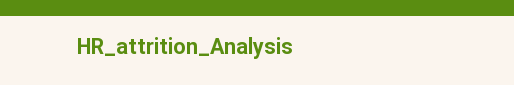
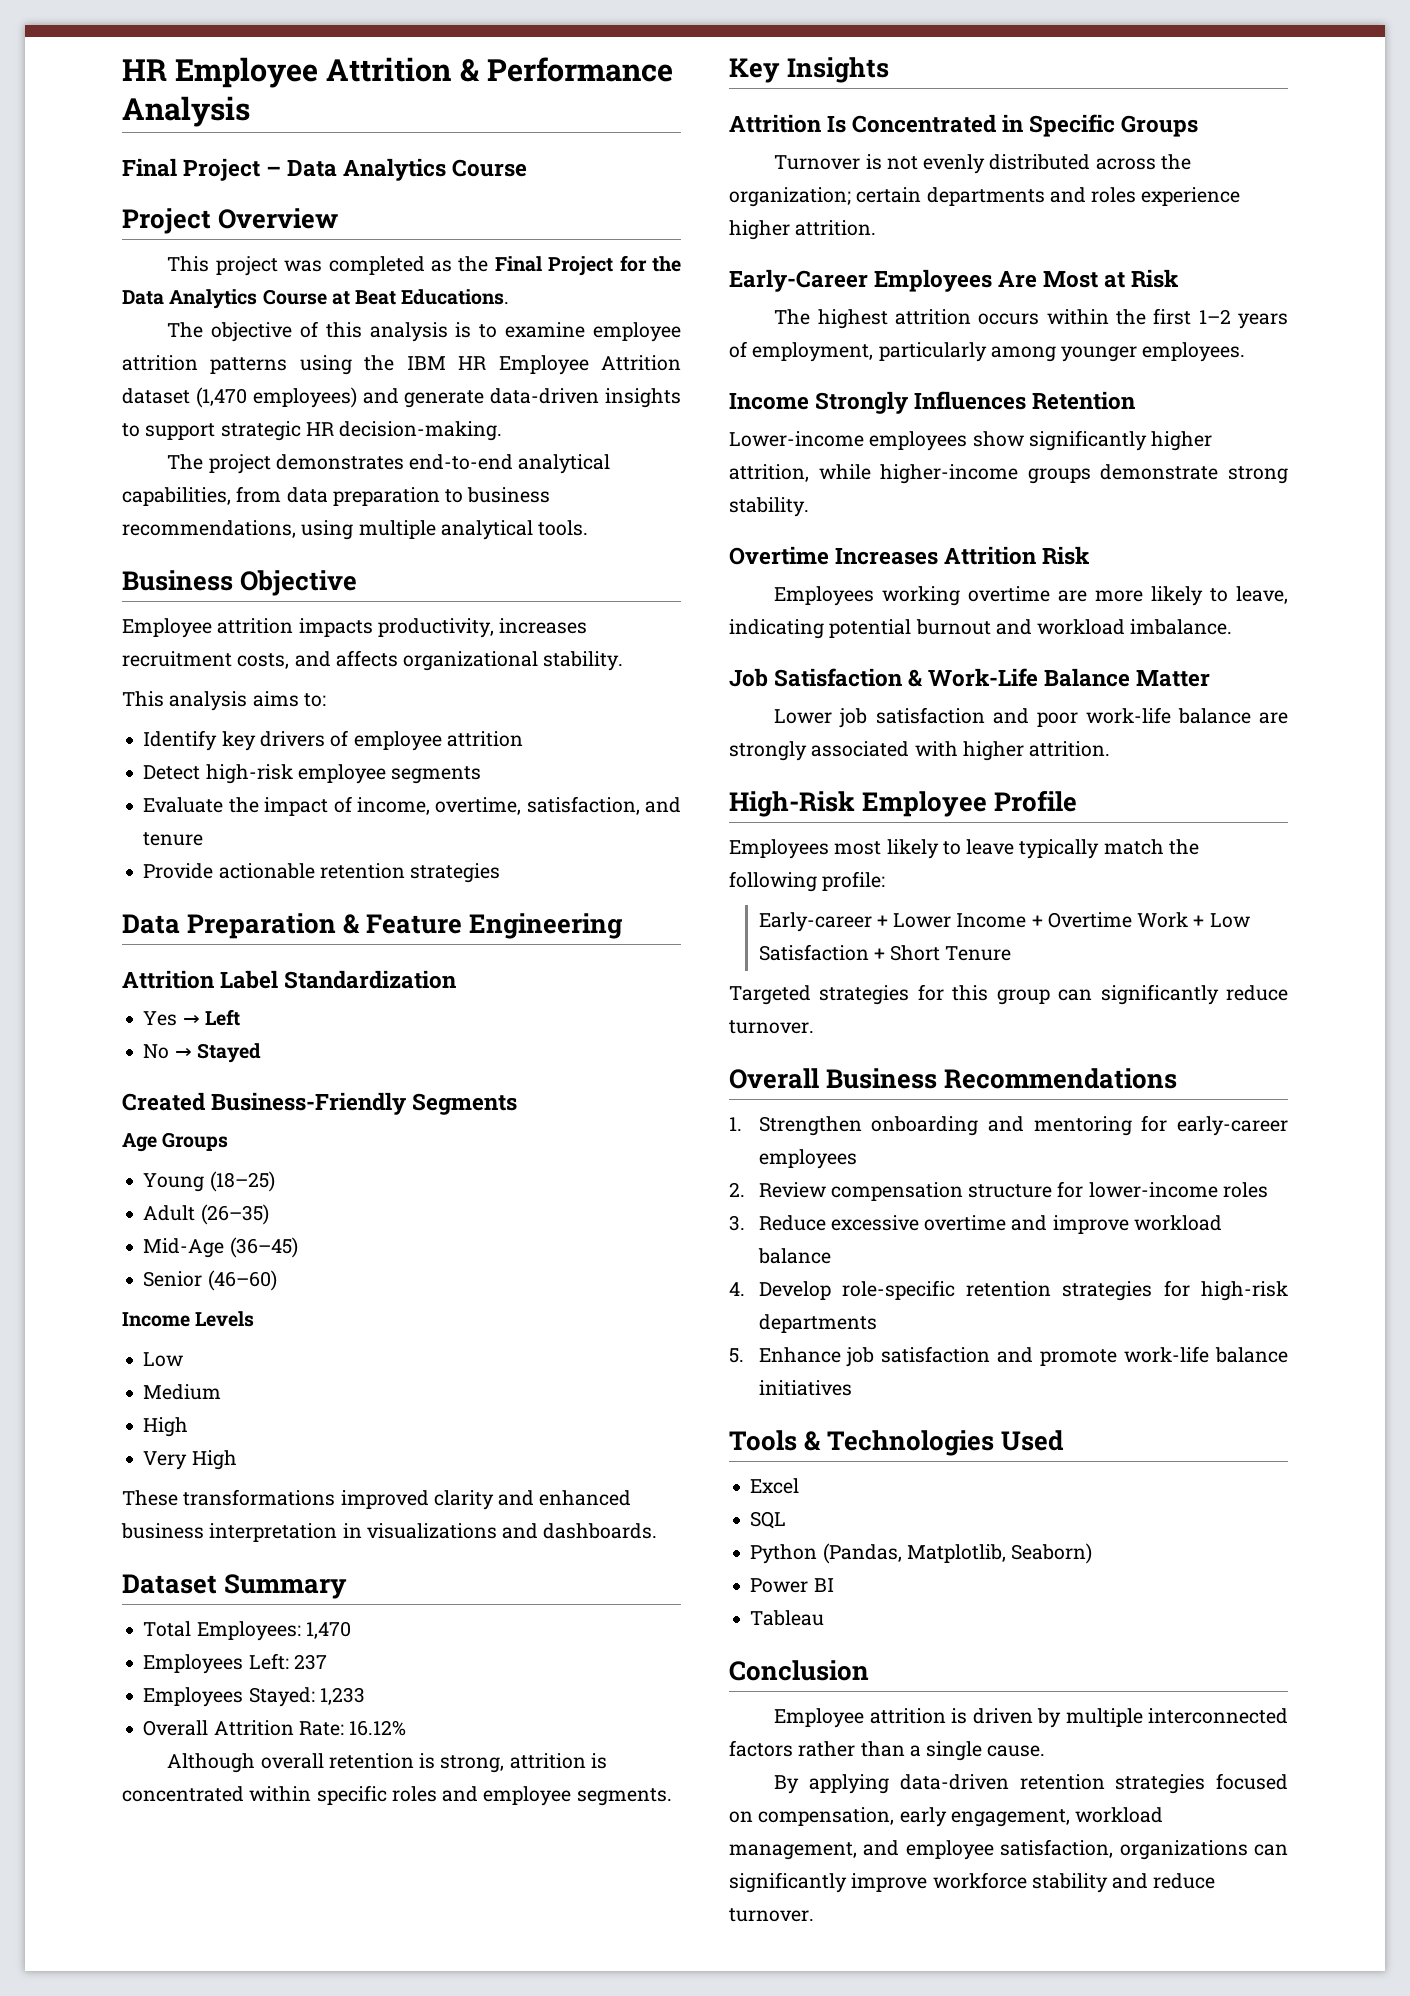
[77,37,293,59] HR_attrition_Analysis -> [122,57,673,88] [122,96,250,127] [122,158,528,181] [122,208,339,234] [167,255,682,276] [122,289,510,309] [167,321,682,342] [122,355,681,375] [122,387,681,408] [122,421,503,441] [167,454,611,474] [122,486,551,506] [122,520,589,540] [122,570,358,596] [122,618,588,638] [122,650,624,671] [122,691,326,711] [143,730,523,751] [143,764,482,784] [143,796,681,816] [143,832,204,846] [143,863,501,883] [122,913,624,939] [122,970,457,989] [143,1009,240,1026] [143,1043,261,1063] [122,1092,518,1115] [122,1132,229,1152] [143,1171,275,1192] [143,1204,269,1225] [143,1237,298,1258] [143,1270,277,1291] [122,1311,255,1327] [143,1352,184,1367] [143,1384,222,1400] [143,1417,189,1437] [143,1450,237,1470] [122,1489,632,1510] [121,1523,658,1542] [122,1574,348,1599] [143,1621,351,1641] [143,1653,327,1674] [143,1687,365,1707] [143,1720,407,1736] [167,1753,607,1773] [122,1785,672,1806] [729,57,890,83] [729,114,1199,137] [774,154,1191,174] [729,187,1241,207] [729,220,877,240] [729,269,1180,292] [774,308,1288,329] [729,341,1246,362] [729,391,1136,414] [729,430,1213,451] [729,464,1288,484] [729,497,809,517] [729,546,1091,565] [774,586,1288,606] [729,619,1233,639] [729,668,1211,687] [774,707,1288,728] [729,741,1111,761] [729,790,1078,817] [729,839,1199,859] [729,871,886,892] [758,912,1250,932] [758,944,1012,961] [729,984,1288,1005] [729,1020,814,1034] [729,1068,1178,1089] [729,1115,1288,1136] [758,1149,857,1169] [729,1181,1268,1201] [729,1215,1222,1234] [757,1248,831,1264] [729,1280,1288,1301] [758,1314,877,1333] [729,1346,1288,1367] [758,1380,852,1396] [729,1430,1064,1456] [750,1478,800,1494] [750,1511,787,1529] [750,1543,1093,1564] [750,1578,834,1593] [750,1610,825,1626] [729,1660,869,1681] [774,1708,1288,1728] [729,1740,1046,1761] [774,1773,1288,1794] [729,1807,1164,1827] [729,1839,1288,1860] [729,1872,1216,1893] [729,1908,814,1922] HR Employee Attrition & Performance Analysis // Final Project – Data Analytics Course // Project Overview // This project was completed as the Final Project for the Data Analytics Course at Beat Educations. // The objective of this analysis is to examine employee attrition patterns using the IBM HR Employee Attrition dataset (1,470 employees) and generate data-driven insights to support strategic HR decision-making. // The project demonstrates end-to-end analytical capabilities, from data preparation to business recommendations, using multiple analytical tools. // Business Objective // Employee attrition impacts productivity, increases recruitment costs, and affects organizational stability. // This analysis aims to: // Identify key drivers of employee attrition // Detect high-risk employee segments // Evaluate the impact of income, overtime, satisfaction, and tenure // Provide actionable retention strategies // Data Preparation & Feature Engineering // Attrition Label Standardization // Yes → Left // No → Stayed // Created Business-Friendly Segments // Age Groups // Young (18–25) // Adult (26–35) // Mid-Age (36–45) // Senior (46–60) // Income Levels // Low // Medium // High // Very High // These transformations improved clarity and enhanced business interpretation in visualizations and dashboards. // Dataset Summary // Total Employees: 1,470 // Employees Left: 237 // Employees Stayed: 1,233 // Overall Attrition Rate: 16.12% // Although overall retention is strong, attrition is concentrated within specific roles and employee segments. // Key Insights // Attrition Is Concentrated in Specific Groups // Turnover is not evenly distributed across the organization; certain departments and roles experience higher attrition. // Early-Career Employees Are Most at Risk // The highest attrition occurs within the first 1–2 years of employment, particularly among younger employees. // Income Strongly Influences Retention // Lower-income employees show significantly higher attrition, while higher-income groups demonstrate strong stability. // Overtime Increases Attrition Risk // Employees working overtime are more likely to leave, indicating potential burnout and workload imbalance. // Job Satisfaction & Work-Life Balance Matter // Lower job satisfaction and poor work-life balance are strongly associated with higher attrition. // High-Risk Employee Profile // Employees most likely to leave typically match the following profile: // Early-career + Lower Income + Overtime Work + Low Satisfaction + Short Tenure // Targeted strategies for this group can significantly reduce turnover. // Overall Business Recommendations // 1. Strengthen onboarding and mentoring for early-career employees // 2. Review compensation structure for lower-income roles // 3. Reduce excessive overtime and improve workload balance // 4. Develop role-specific retention strategies for high-risk departments // 5. Enhance job satisfaction and promote work-life balance initiatives // Tools & Technologies Used // Excel // SQL // Python (Pandas, Matplotlib, Seaborn) // Power BI // Tableau // Conclusion // Employee attrition is driven by multiple interconnected factors rather than a single cause. // By applying data-driven retention strategies focused on compensation, early engagement, workload management, and employee satisfaction, organizations can significantly improve workforce stability and reduce turnover.

